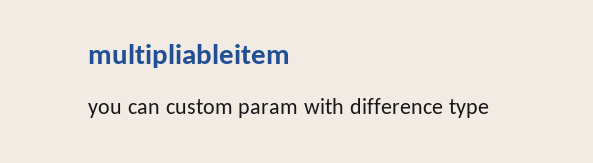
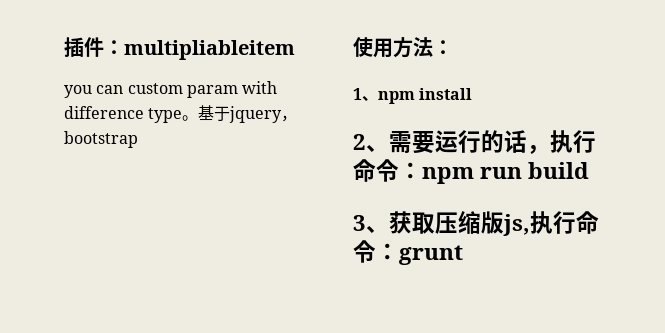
(88, 56) none -> [64,37,124,57] 插件：
(489, 108) none -> [182,105,298,123] [64,131,138,148] [353,37,453,58] [353,88,473,104] [353,130,596,154] [353,159,590,184] [353,211,599,236] [353,240,463,265] 。基于jquery，bootstrap // 使用方法： // 1、npm install // 2、需要运行的话，执行命令：npm run build // 3、获取压缩版js,执行命令：grunt

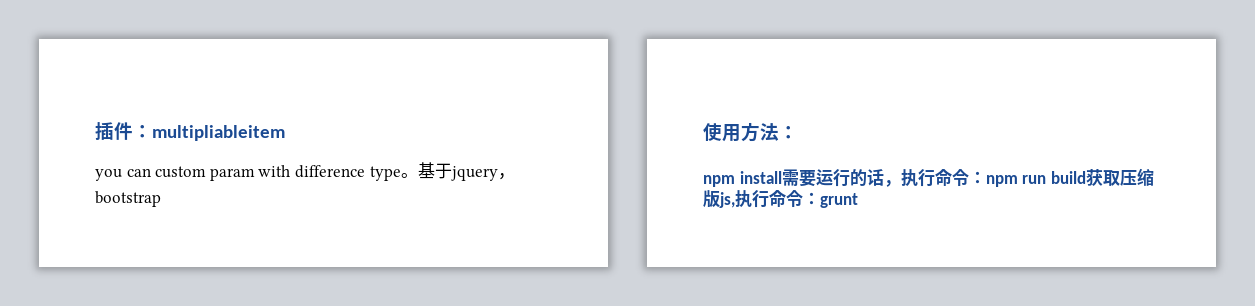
[353,88,378,101] 1、 -> (798, 132) none
[353,134,389,152] // 2、 -> (782, 177) none
[353,215,389,233] // 3、 -> (1086, 177) none

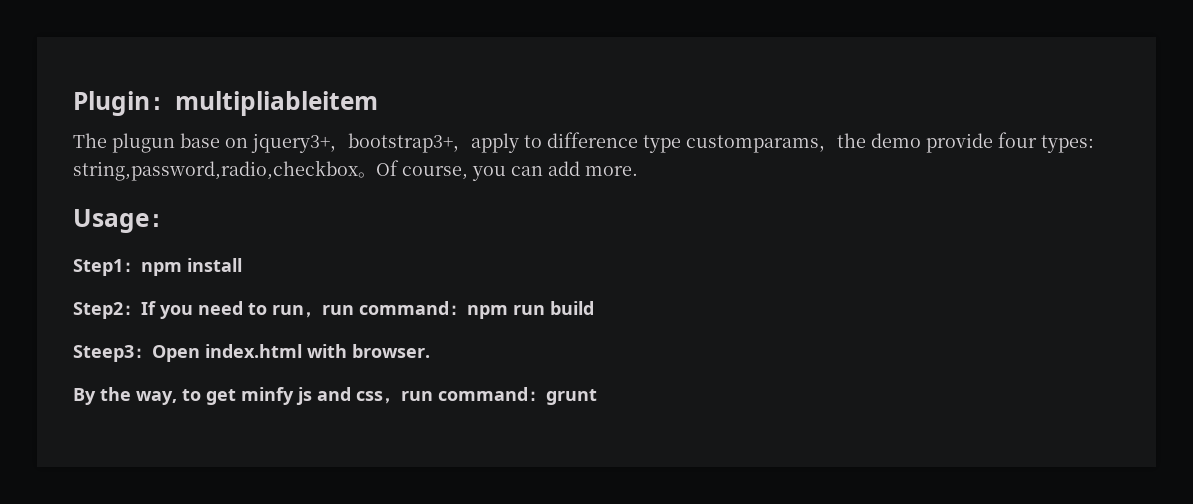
[95,122,133,140] 插件 -> [73,91,150,116] Plugin
[95,162,515,181] [95,191,161,207] [703,122,779,142] you can custom param with difference type。基于jquery，bootstrap // 使用方法 -> [73,132,1094,153] [73,160,638,181] [73,209,149,233] The plugun base on jquery3+，bootstrap3+，apply to difference type customparams，the demo provide four types: string,password,radio,checkbox。Of course, you can add more. // Usage
(798, 132) none -> [73,259,141,276] Step1：
[781,168,1154,187] [703,190,803,208] 需要运行的话，执行命令：npm run build获取压缩版js,执行命令 -> [73,301,594,319] [73,344,430,362] [73,387,528,405] // Step2：If you need to run，run command：npm run build // Steep3：Open index.html with browser. // By the way, to get minfy js and css，run command

